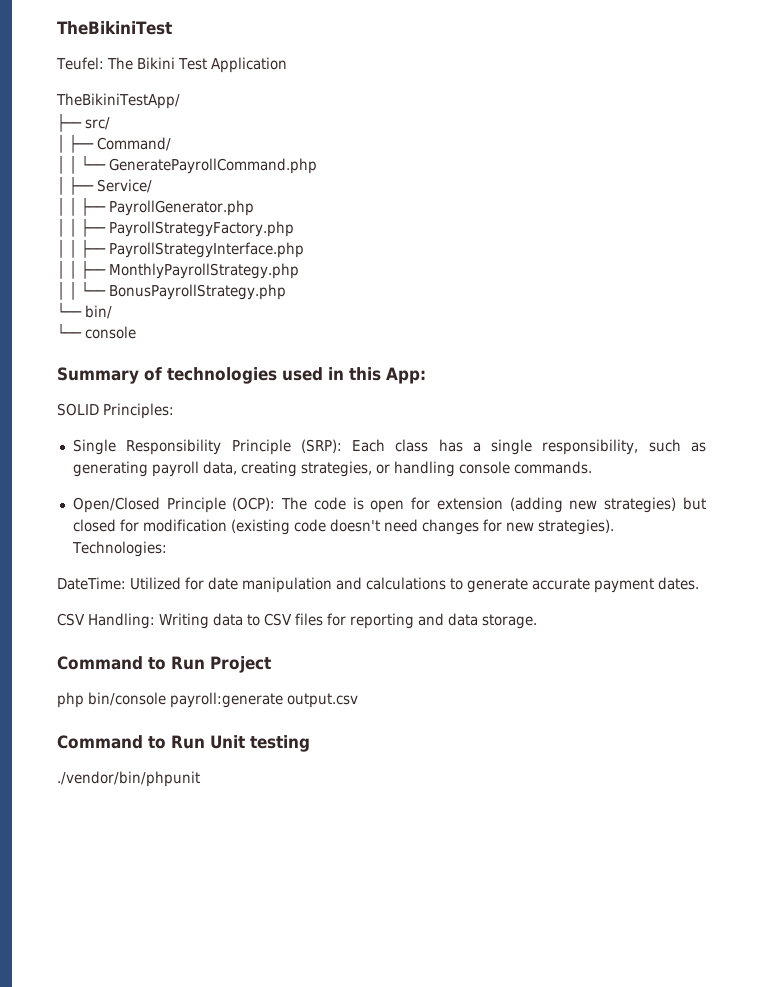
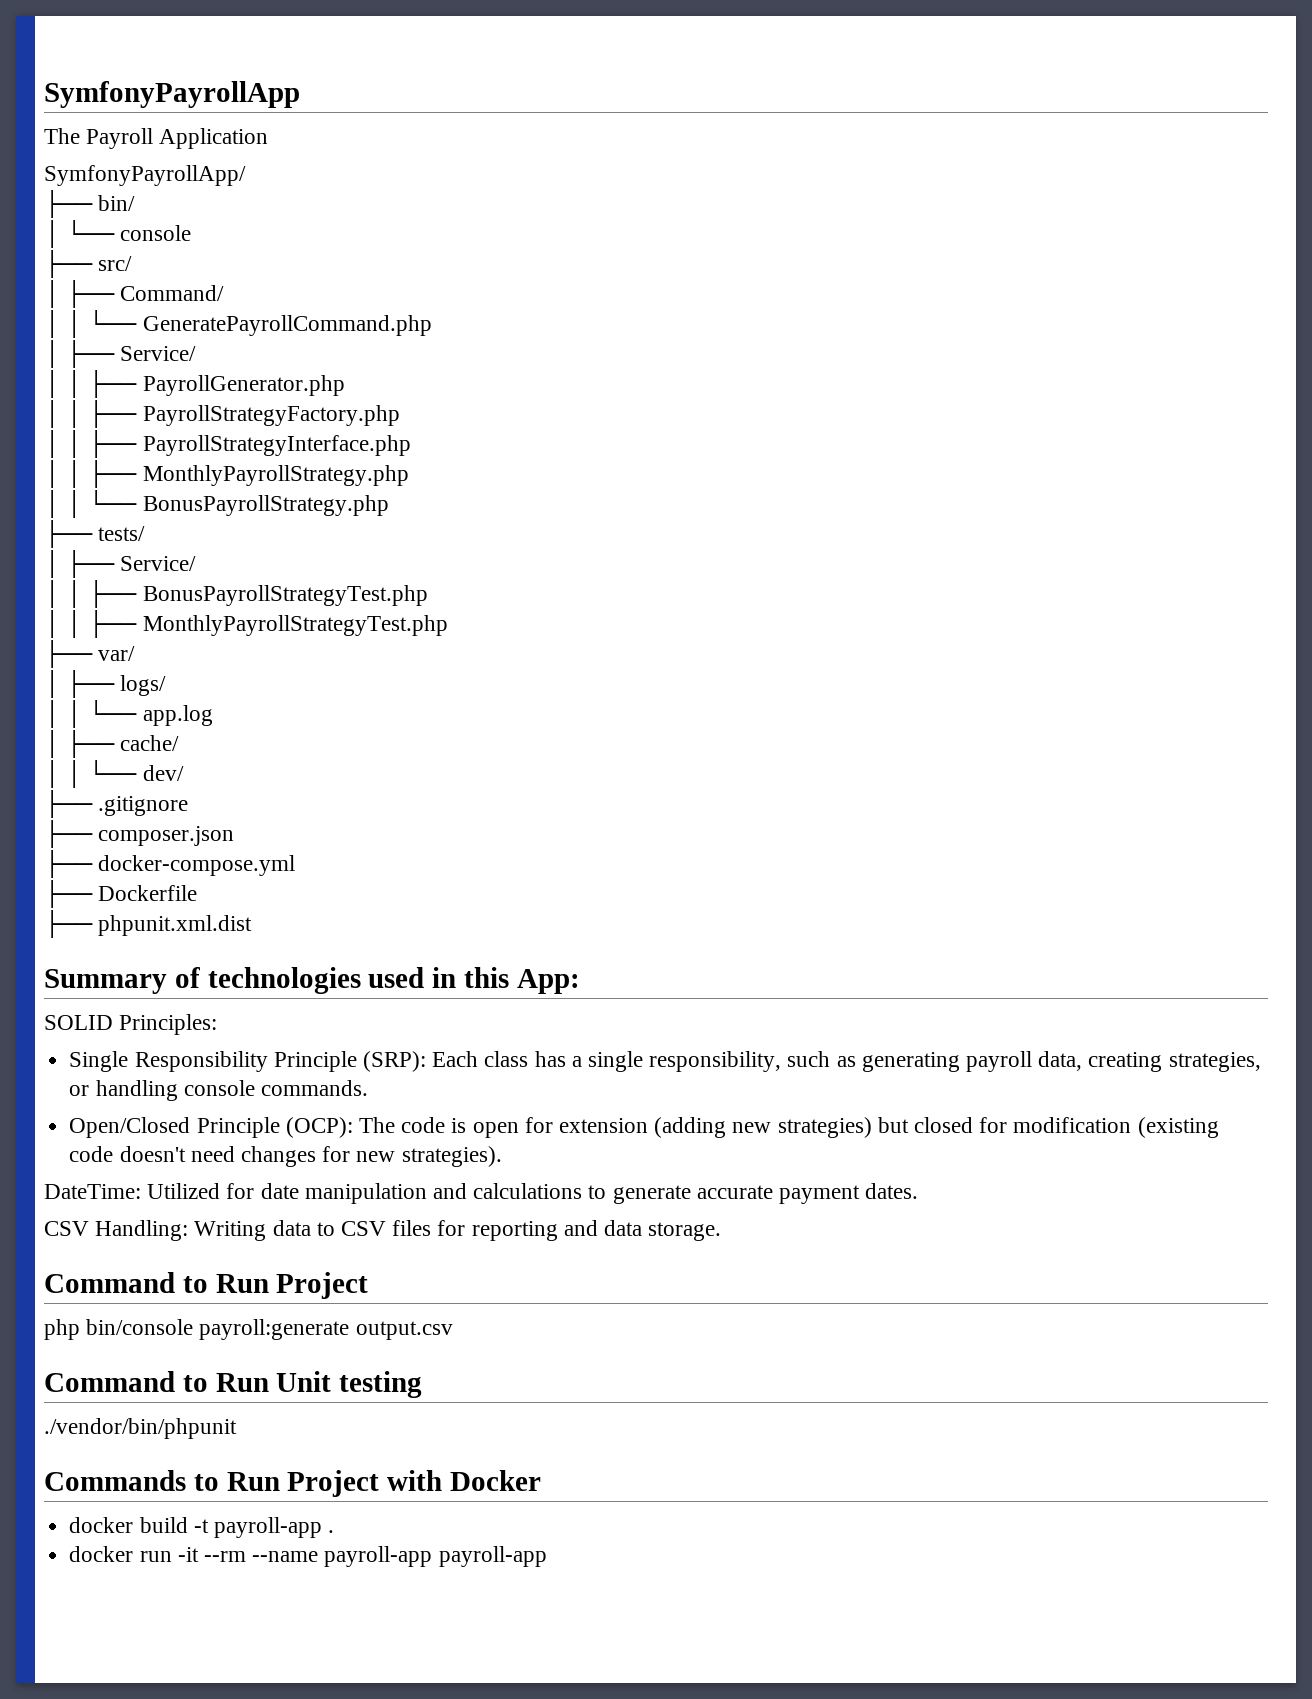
[57,21,172,35] [56,57,287,73] [56,93,180,109] TheBikiniTest // Teufel: The Bikini Test Application // TheBikiniTestApp/ -> [44,81,300,108] [44,128,269,149] [44,165,246,186] [44,190,136,218] [44,220,192,248] SymfonyPayrollApp // The Payroll Application // SymfonyPayrollApp/ // ├── bin/ // │ └── console
[57,302,112,319] [57,323,136,339] └── bin/ // └── console -> [44,520,146,548] [44,550,197,578] [44,580,428,608] [44,610,448,638] [44,640,136,668] [44,670,167,698] [44,700,213,728] [44,730,180,758] [44,760,184,788] [44,790,189,818] [44,820,235,848] [44,850,296,878] [44,880,198,908] [44,910,253,938] ├── tests/ // │ ├── Service/ // │ │ ├── BonusPayrollStrategyTest.php // │ │ ├── MonthlyPayrollStrategyTest.php // ├── var/ // │ ├── logs/ // │ │ └── app.log // │ ├── cache/ // │ │ └── dev/ // ├── .gitignore // ├── composer.json // ├── docker-compose.yml // ├── Dockerfile // ├── phpunit.xml.dist
[71,541,167,557] Technologies: -> (502, 1156) none
(200, 779) none -> [44,1470,542,1497] [69,1517,335,1538] [69,1546,547,1567] // Commands to Run Project with Docker // docker build -t payroll-app . // docker run -it --rm --name payroll-app payroll-app

